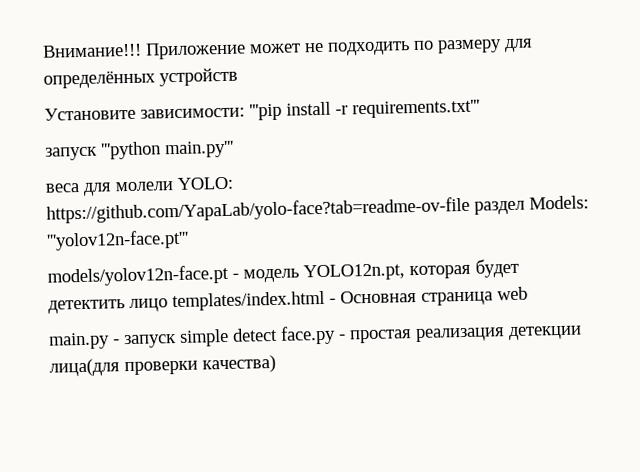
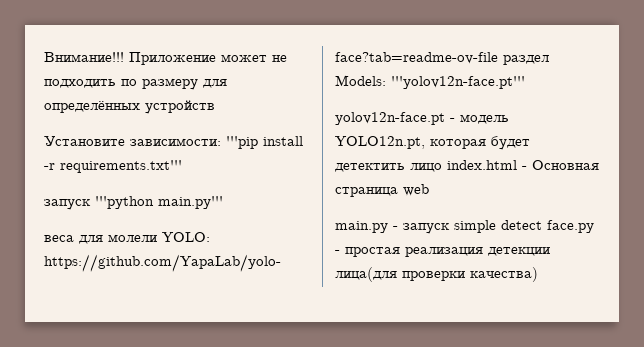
[47,264,229,287] models/yolov12n-face.pt -> [335,112,445,125] yolov12n-face.pt
[172,290,325,312] templates/index.html -> [447,160,517,170] index.html

